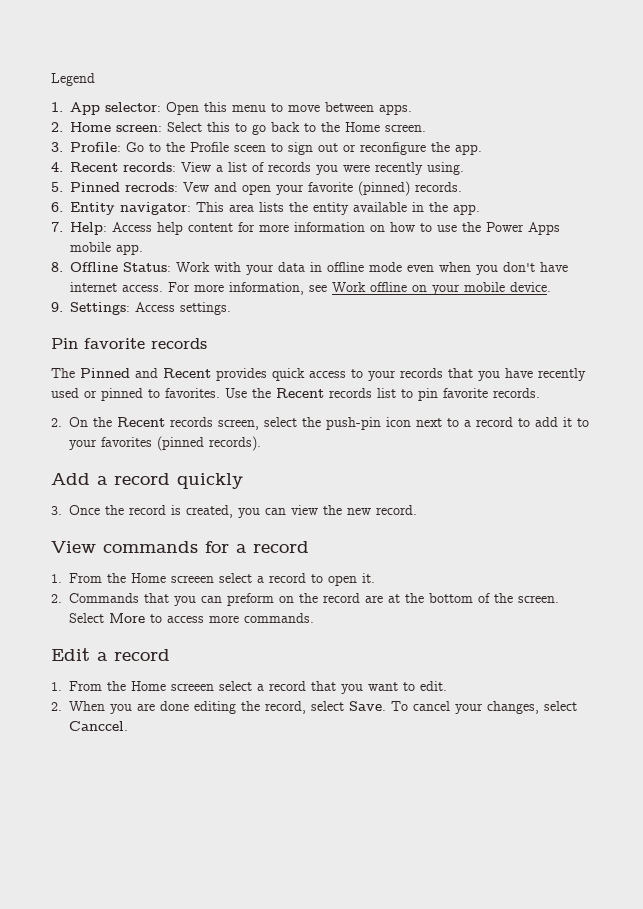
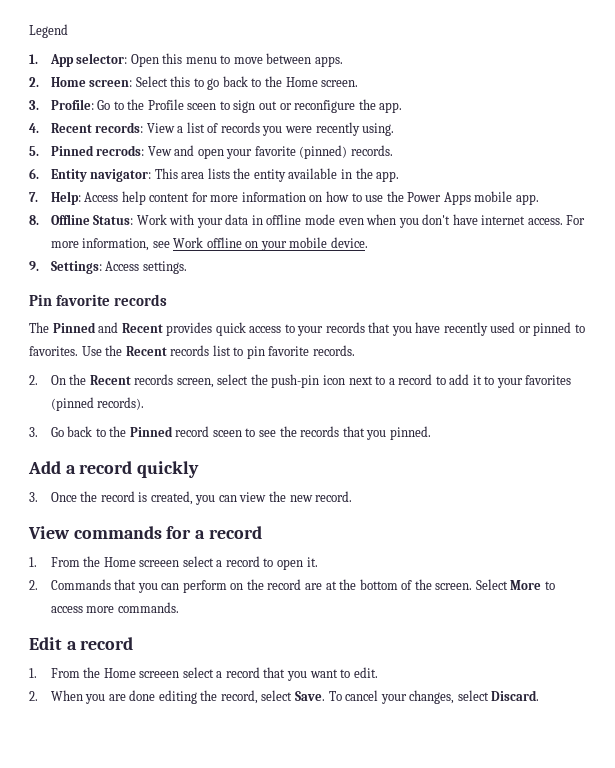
(261, 443) none -> [29,426,431,440] // 3. Go back to the Pinned record sceen to see the records that you pinned.
[227,593,274,606] preform -> [182,580,227,593] perform
[69,721,128,731] Canccel. -> [491,690,540,701] Discard.

